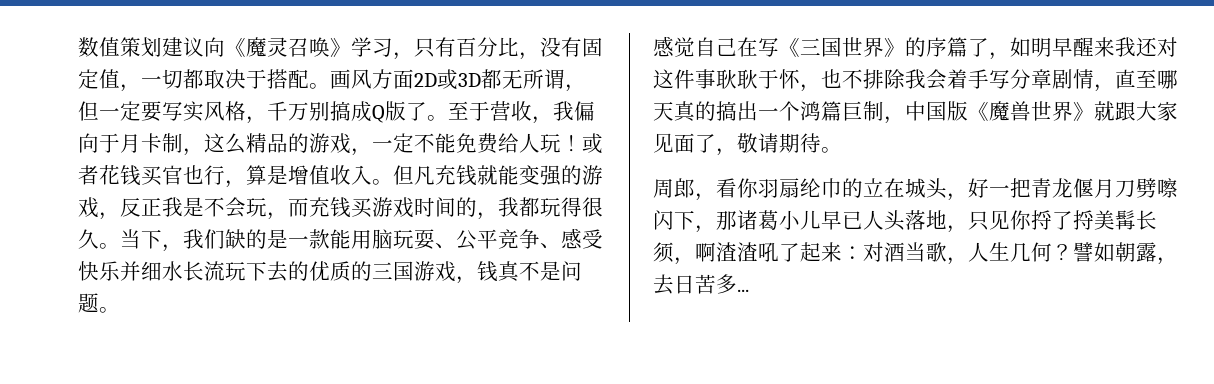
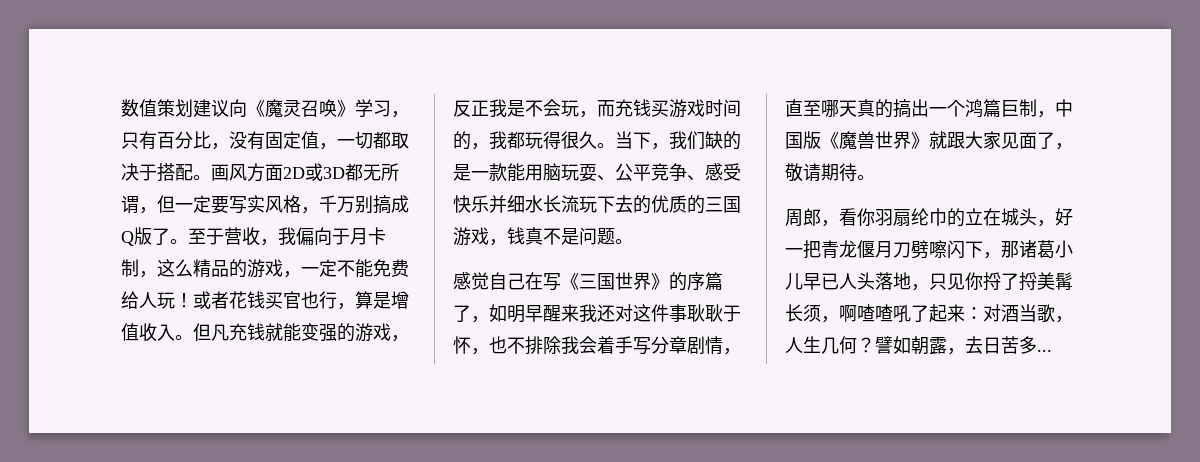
[716,242,758,262] 渣渣 -> [857,304,893,322] 喳喳

